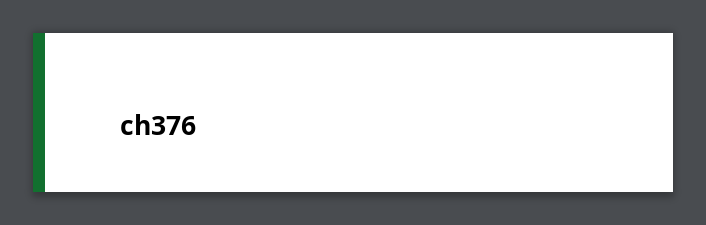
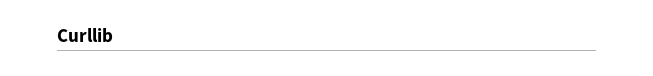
[120,114,196,135] ch376 -> [57,28,113,43] Curllib

